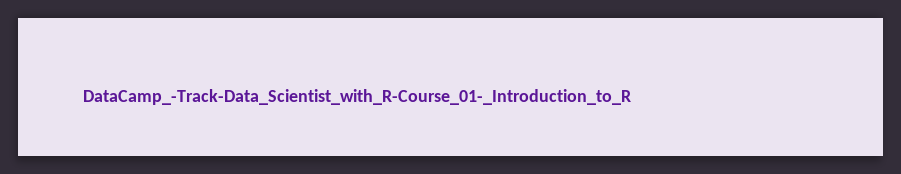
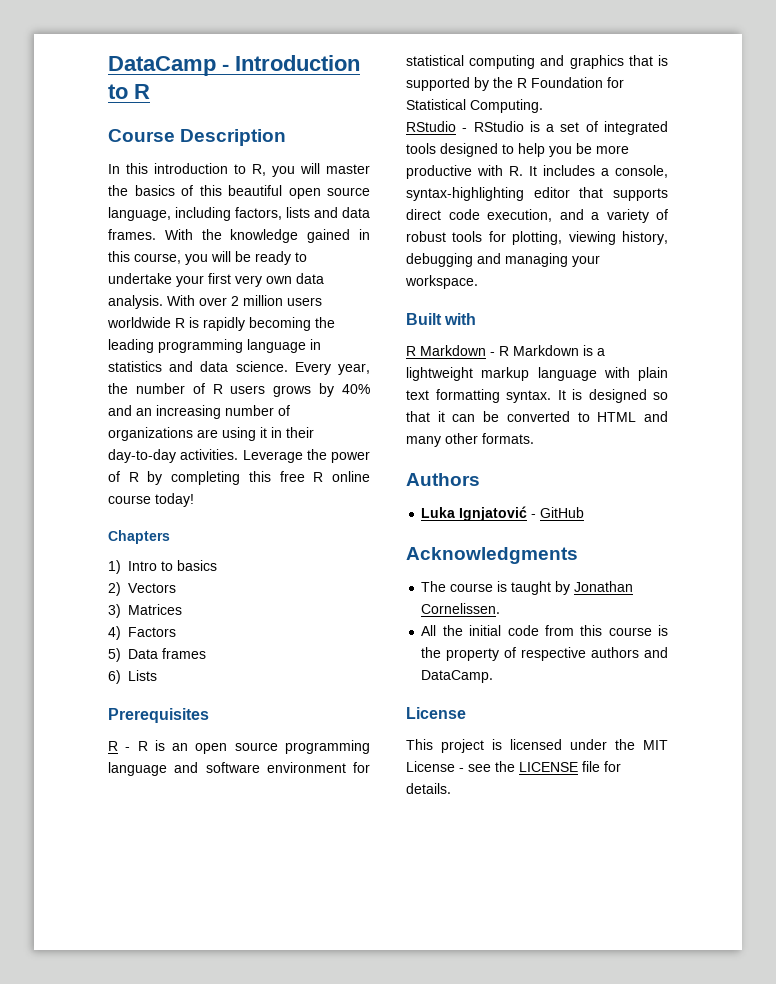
[83,89,631,105] DataCamp_-Track-Data_Scientist_with_R-Course_01-_Introduction_to_R -> [108,55,360,76] [108,84,150,99] [108,129,287,146] [108,163,370,177] [108,185,370,199] [108,207,370,221] [108,229,370,243] [108,251,307,265] [108,273,324,287] [108,295,322,309] [107,317,335,331] [108,339,321,353] [108,361,370,375] [108,383,370,397] [108,405,290,419] [108,427,314,441] [108,449,370,463] [108,471,370,485] [108,493,194,507] [108,530,170,544] [108,560,217,574] [108,582,176,596] [108,604,182,618] [108,626,176,640] [108,648,206,662] [108,670,157,684] [108,708,209,723] [108,740,370,754] [108,762,370,776] [406,55,668,69] [406,77,624,91] [406,99,543,113] [406,121,668,135] [406,143,629,157] [406,165,668,179] [406,187,668,201] [406,209,668,223] [406,231,668,245] [406,253,600,267] [405,275,478,289] [406,313,477,325] [406,345,605,356] [406,367,668,381] [406,389,668,403] [406,411,668,422] [406,433,534,447] [406,473,480,486] [421,506,585,521] [406,547,578,564] [421,581,634,595] [421,603,501,614] [421,625,668,636] [421,647,668,661] [421,670,494,683] [406,707,466,719] [406,739,668,753] [406,761,621,772] [406,783,451,794] DataCamp - Introduction to R // Course Description // In this introduction to R, you will master the basics of this beautiful open source language, including factors, lists and data frames. With the knowledge gained in this course, you will be ready to undertake your first very own data analysis. With over 2 million users worldwide R is rapidly becoming the leading programming language in statistics and data science. Every year, the number of R users grows by 40% and an increasing number of organizations are using it in their day-to-day activities. Leverage the power of R by completing this free R online course today! // Chapters // 1) Intro to basics // 2) Vectors // 3) Matrices // 4) Factors // 5) Data frames // 6) Lists // Prerequisites // R - R is an open source programming language and software environment for statistical computing and graphics that is supported by the R Foundation for Statistical Computing. // RStudio - RStudio is a set of integrated tools designed to help you be more productive with R. It includes a console, syntax-highlighting editor that supports direct code execution, and a variety of robust tools for plotting, viewing history, debugging and managing your workspace. // Built with // R Markdown - R Markdown is a lightweight markup language with plain text formatting syntax. It is designed so that it can be converted to HTML and many other formats. // Authors // Luka Ignjatović - GitHub // Acknowledgments // The course is taught by Jonathan Cornelissen. // All the initial code from this course is the property of respective authors and DataCamp. // License // This project is licensed under the MIT License - see the LICENSE file for details.

